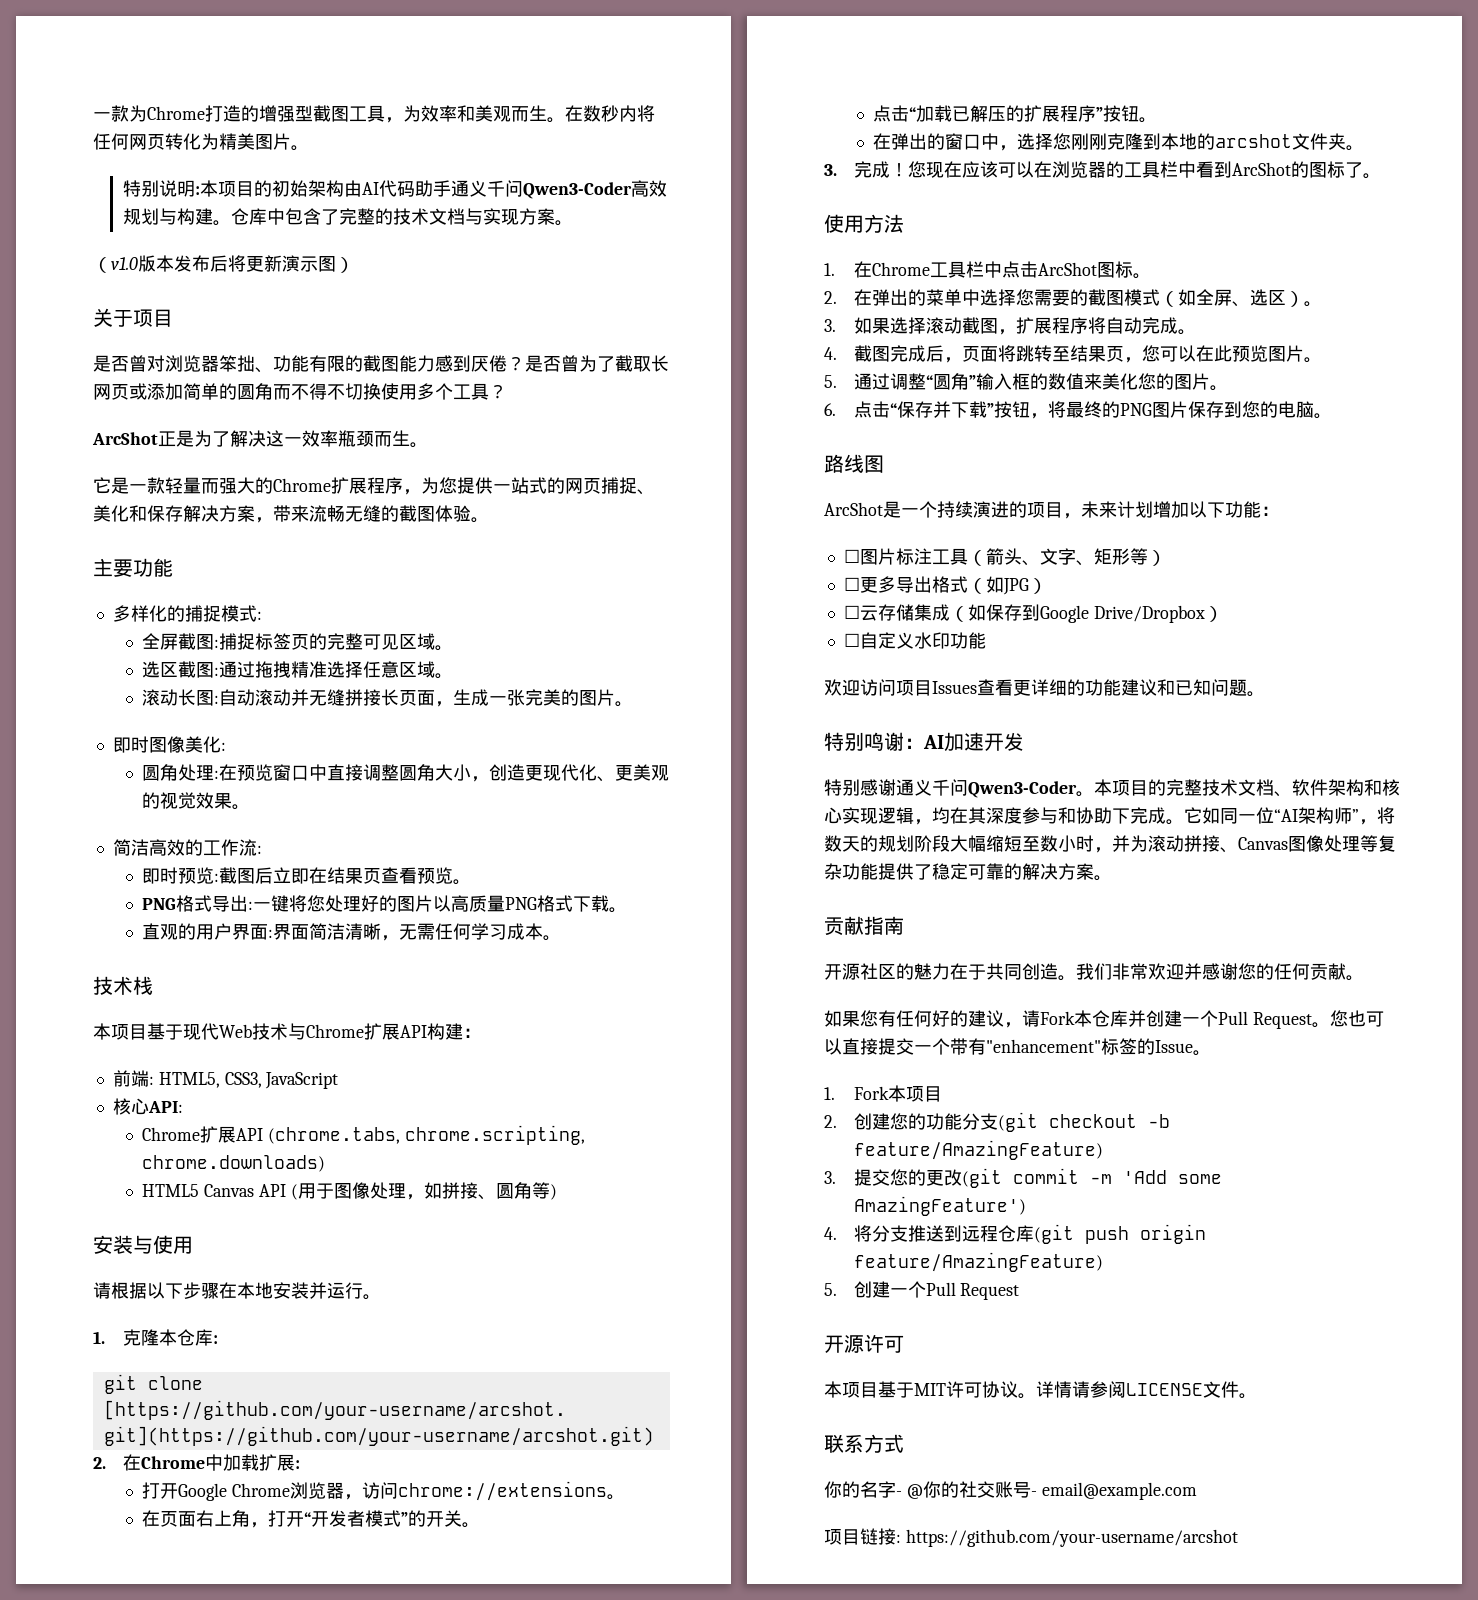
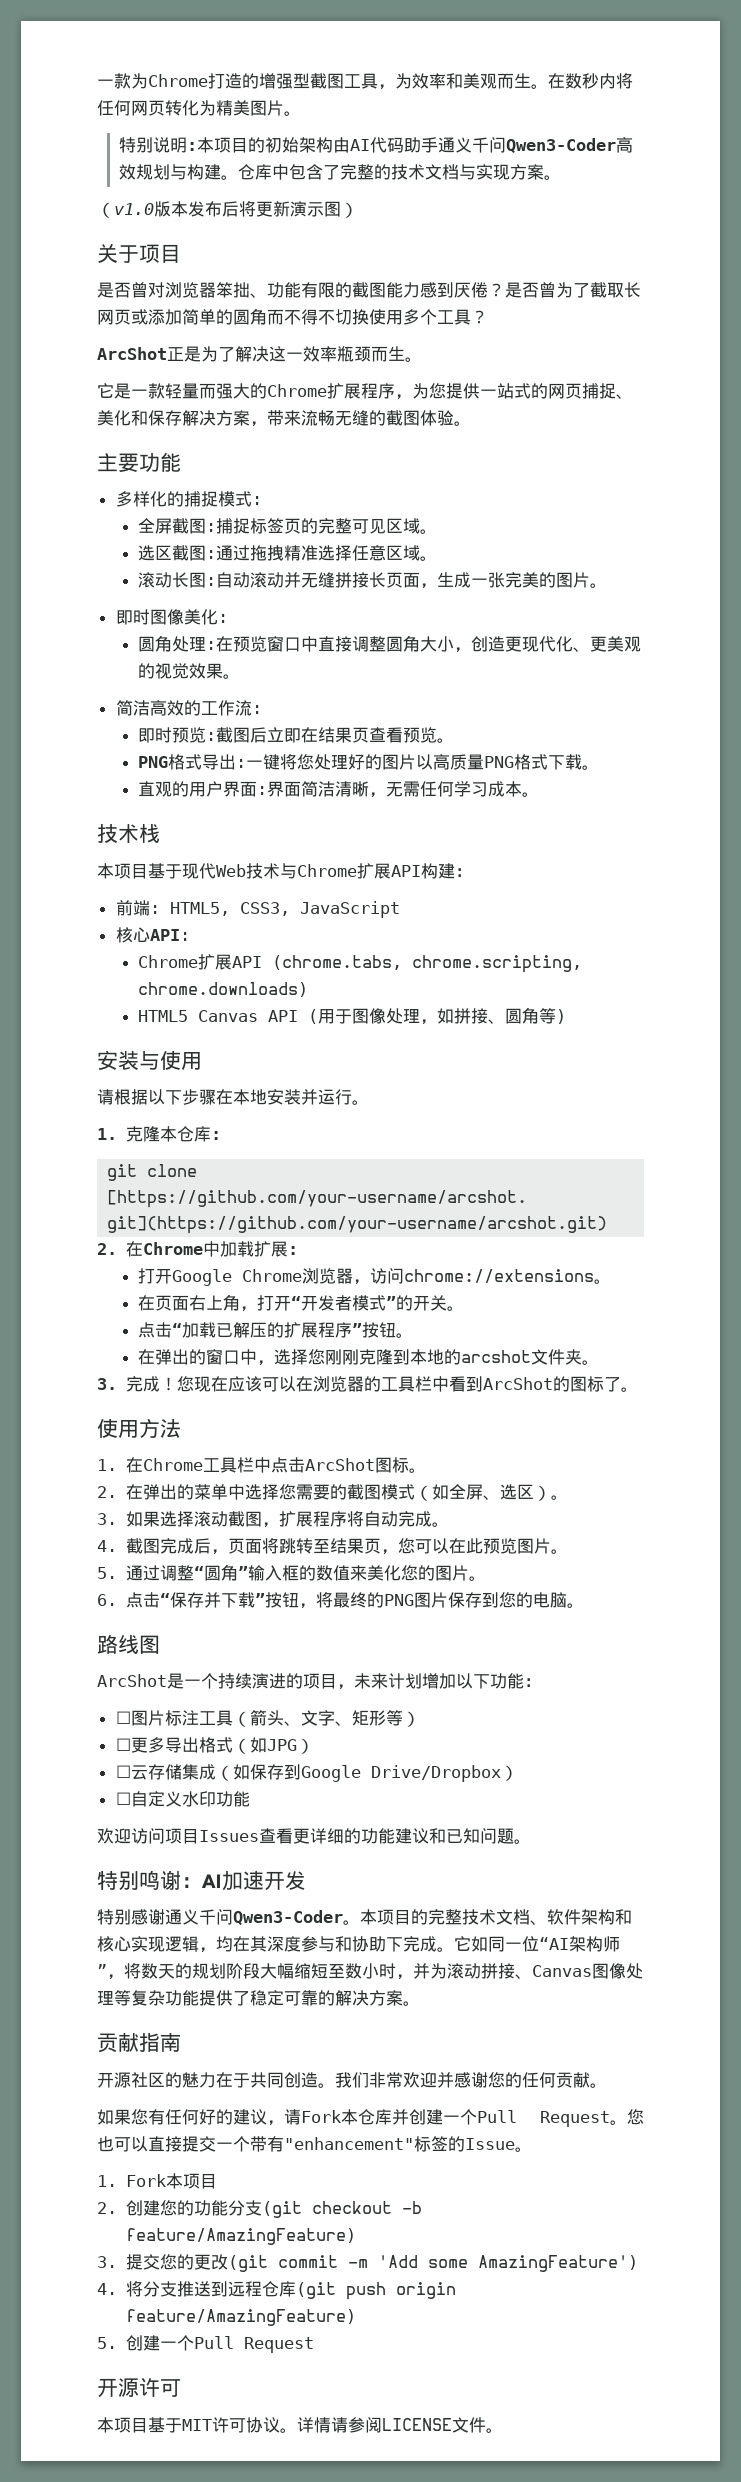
[824,1434,904,1453] [824,1481,1197,1500] [824,1528,1238,1547] // 联系方式 // 你的名字- @你的社交账号- email@example.com // 项目链接: https://github.com/your-username/arcshot -> (503, 2430) none

